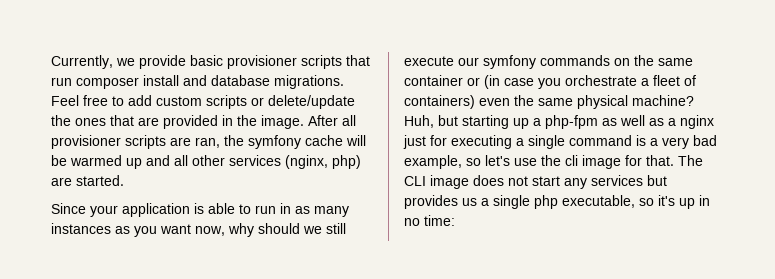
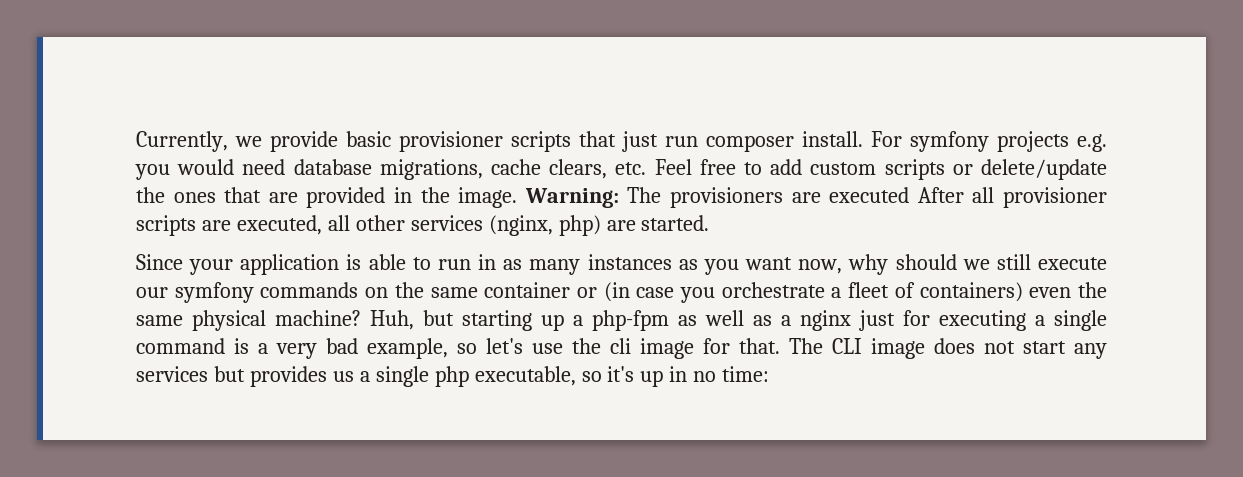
(370, 60) none -> [622,131,658,152] just
[143,75,344,89] install and database migrations. -> [802,131,1107,152] [135,159,647,180] install. For symfony projects e.g. you would need database migrations, cache clears, etc.
(304, 122) none -> [524,187,910,208] Warning: The provisioners are executed
[195,135,366,149] [51,155,170,169] ran, the symfony cache will be warmed up and -> [236,215,322,235] executed,

